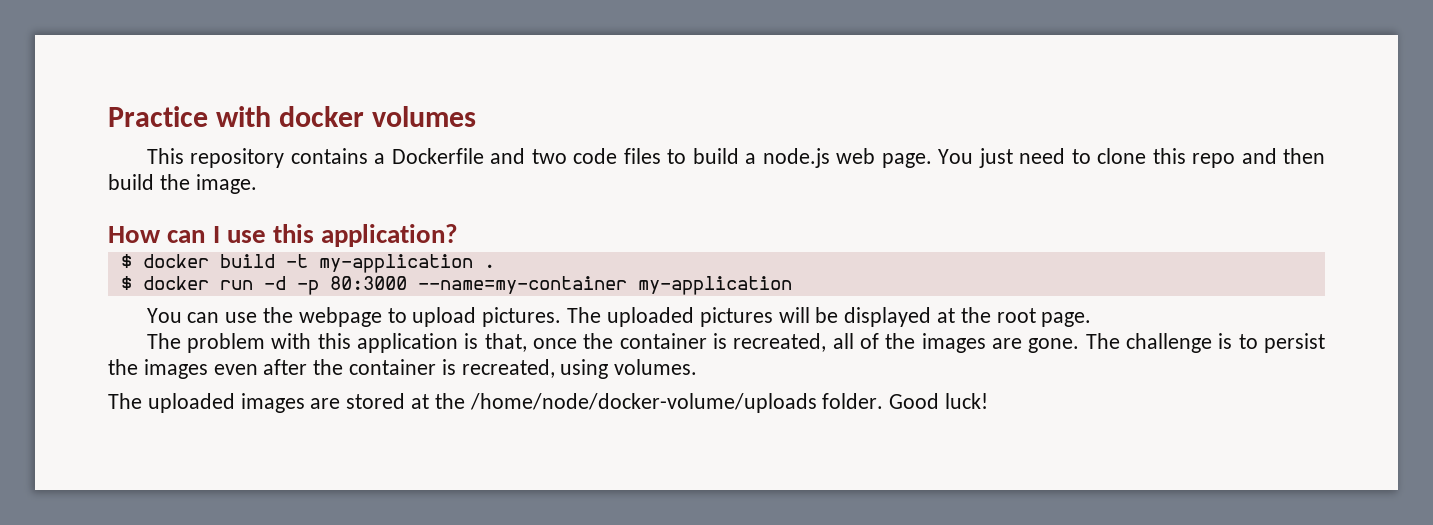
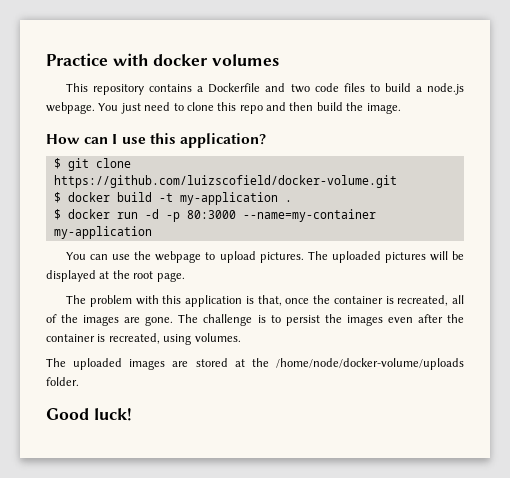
[836,148,932,168] web page. -> [46,102,95,114] webpage.
(459, 235) none -> [53,158,131,171] [53,175,397,188] // $ git clone https://github.com/luizscofield/docker-volume.git
(884, 401) none -> (79, 381) //

